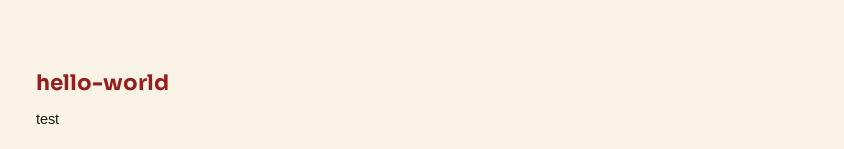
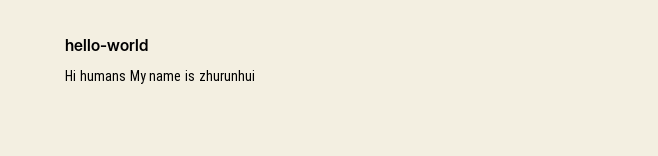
[36,114,59,124] test -> [65,70,255,84] Hi humans My name is zhurunhui

